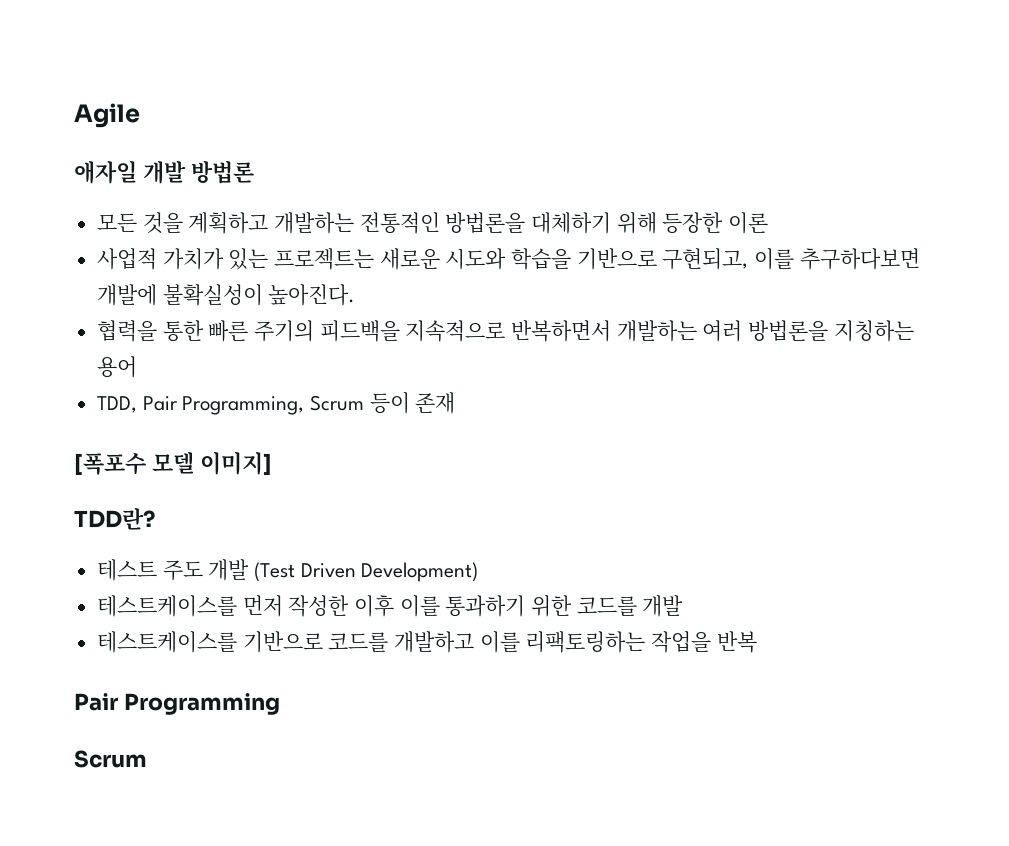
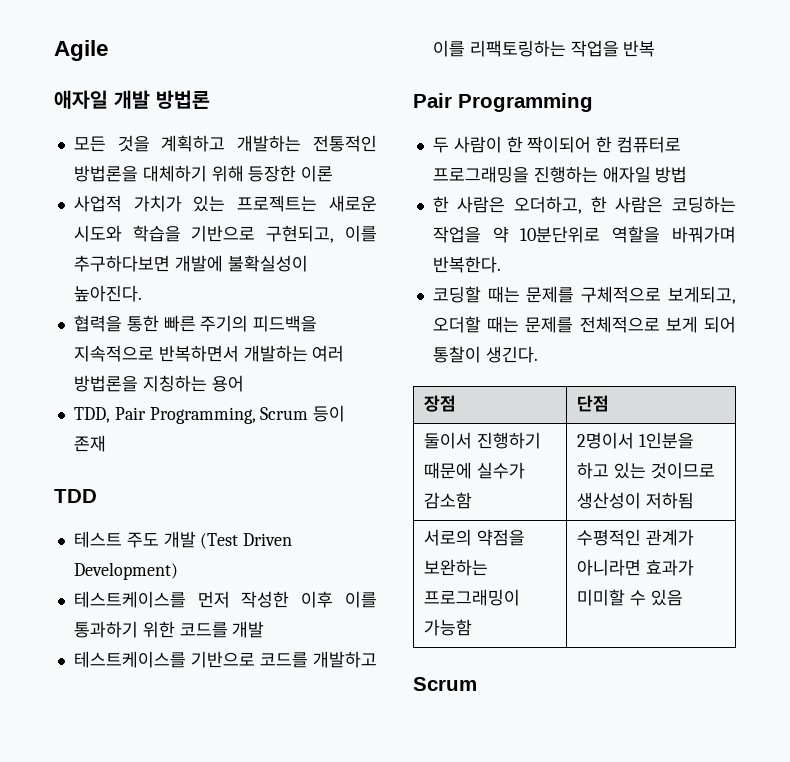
[74,451,272,476] [74,508,155,530] [폭포수 모델 이미지] // TDD란? -> [54,489,97,503] TDD
(280, 704) none -> [432,136,682,153] [432,166,688,183] [432,196,736,214] [432,226,736,243] [432,256,501,273] [432,286,736,304] [432,316,736,333] [432,346,538,363] [423,395,456,412] [576,395,609,412] [423,432,541,449] [423,462,525,479] [423,492,472,509] [576,432,694,449] [576,462,715,479] [576,492,694,509] [423,529,525,546] [423,559,488,576] [423,589,520,606] [423,619,472,636] [576,529,694,546] [576,559,694,576] [576,589,683,606] // 두 사람이 한 짝이되어 한 컴퓨터로 프로그래밍을 진행하는 애자일 방법 // 한 사람은 오더하고, 한 사람은 코딩하는 작업을 약 10분단위로 역할을 바꿔가며 반복한다. // 코딩할 때는 문제를 구체적으로 보게되고, 오더할 때는 문제를 전체적으로 보게 되어 통찰이 생긴다. // 장점 | 단점 // 둘이서 진행하기 때문에 실수가 감소함 | 2명이서 1인분을 하고 있는 것이므로 생산성이 저하됨 // 서로의 약점을 보완하는 프로그래밍이 가능함 | 수평적인 관계가 아니라면 효과가 미미할 수 있음

